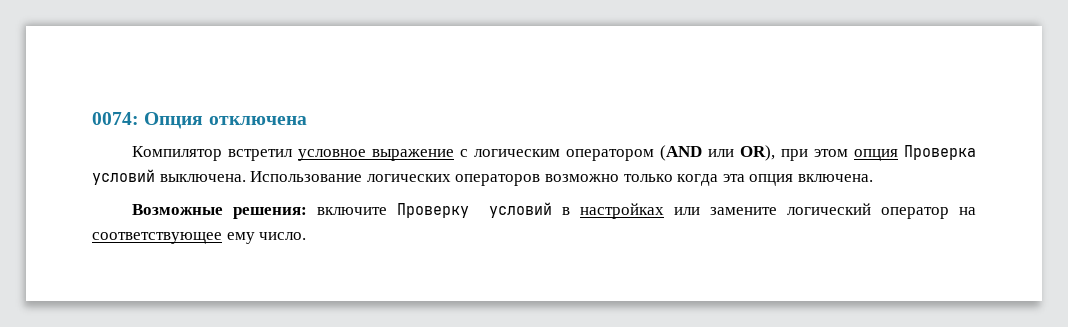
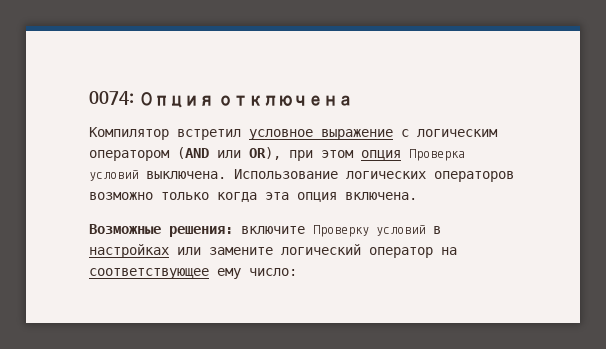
[259,232,307,240] число. -> [249,268,297,276] число:

